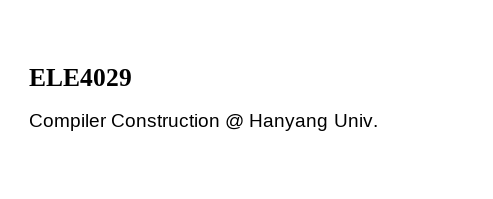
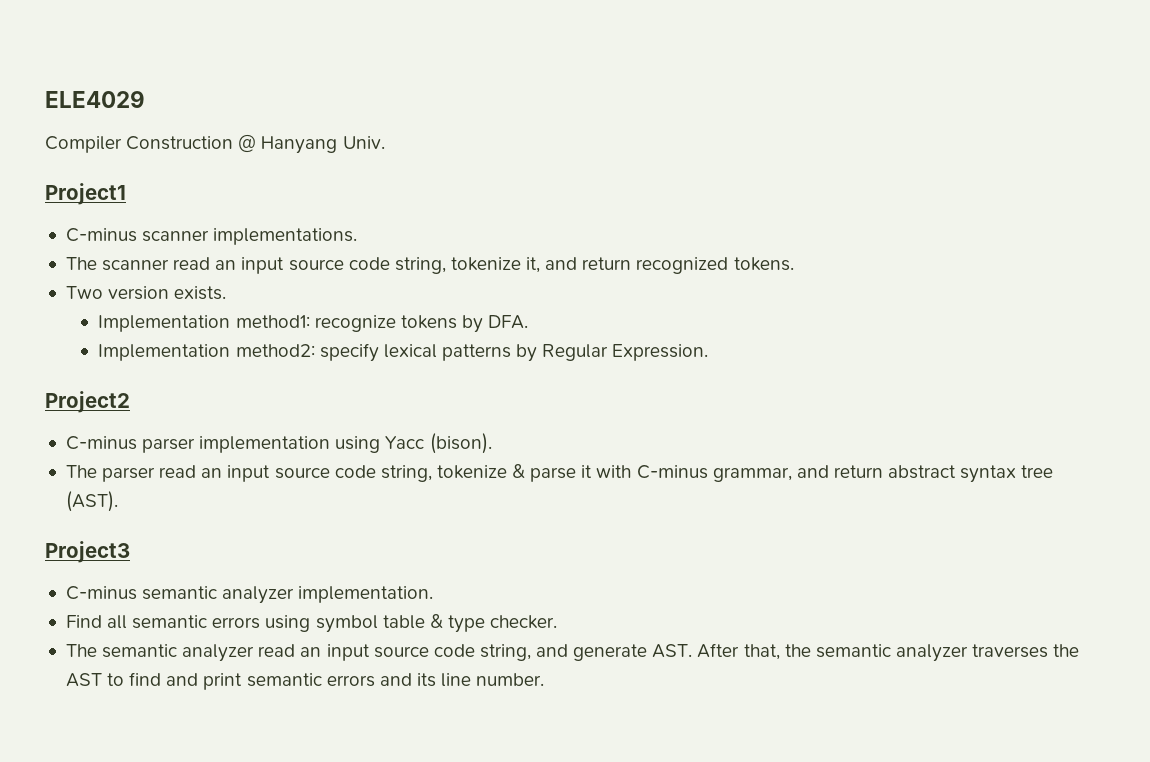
(378, 120) none -> [45,183,126,205] [65,228,358,245] [65,257,794,274] [65,286,227,300] [98,315,529,333] [98,343,709,362] [45,391,130,413] [65,433,492,454] [65,464,1054,483] [65,491,118,512] [45,541,130,563] [65,586,434,604] [65,614,558,633] [65,643,1080,662] [65,672,545,690] // Project1 // C-minus scanner implementations. // The scanner read an input source code string, tokenize it, and return recognized tokens. // Two version exists. // Implementation method1: recognize tokens by DFA. // Implementation method2: specify lexical patterns by Regular Expression. // Project2 // C-minus parser implementation using Yacc (bison). // The parser read an input source code string, tokenize & parse it with C-minus grammar, and return abstract syntax tree (AST). // Project3 // C-minus semantic analyzer implementation. // Find all semantic errors using symbol table & type checker. // The semantic analyzer read an input source code string, and generate AST. After that, the semantic analyzer traverses the AST to find and print semantic errors and its line number.

